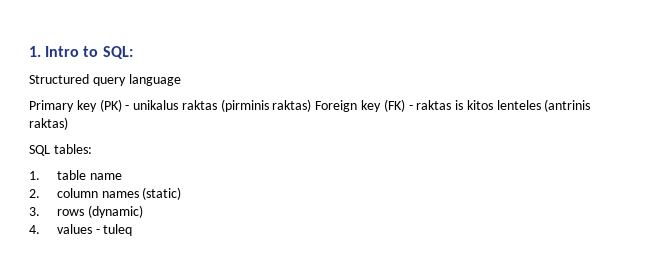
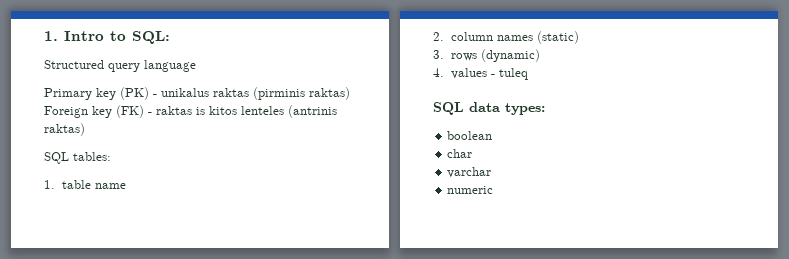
(133, 230) none -> [433,102,545,115] [447,131,493,140] [447,149,473,158] [447,167,492,178] [447,186,494,194] // SQL data types: // boolean // char // varchar // numeric

